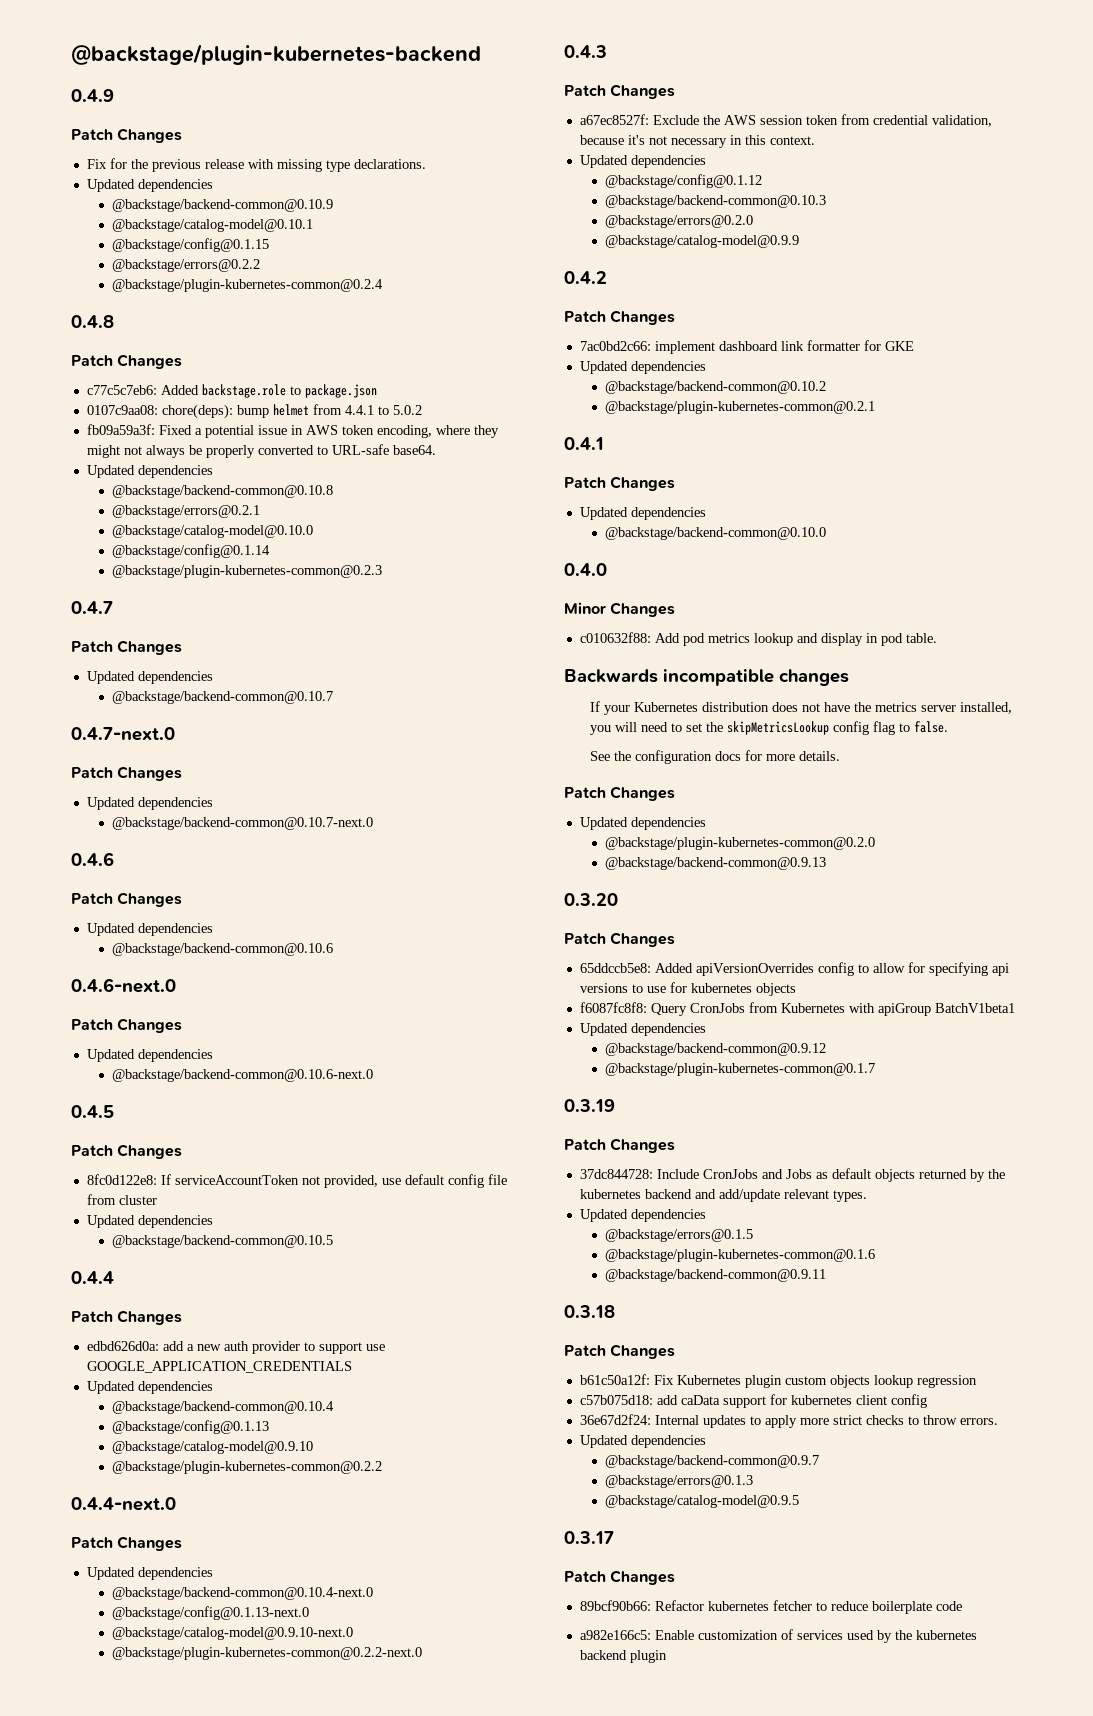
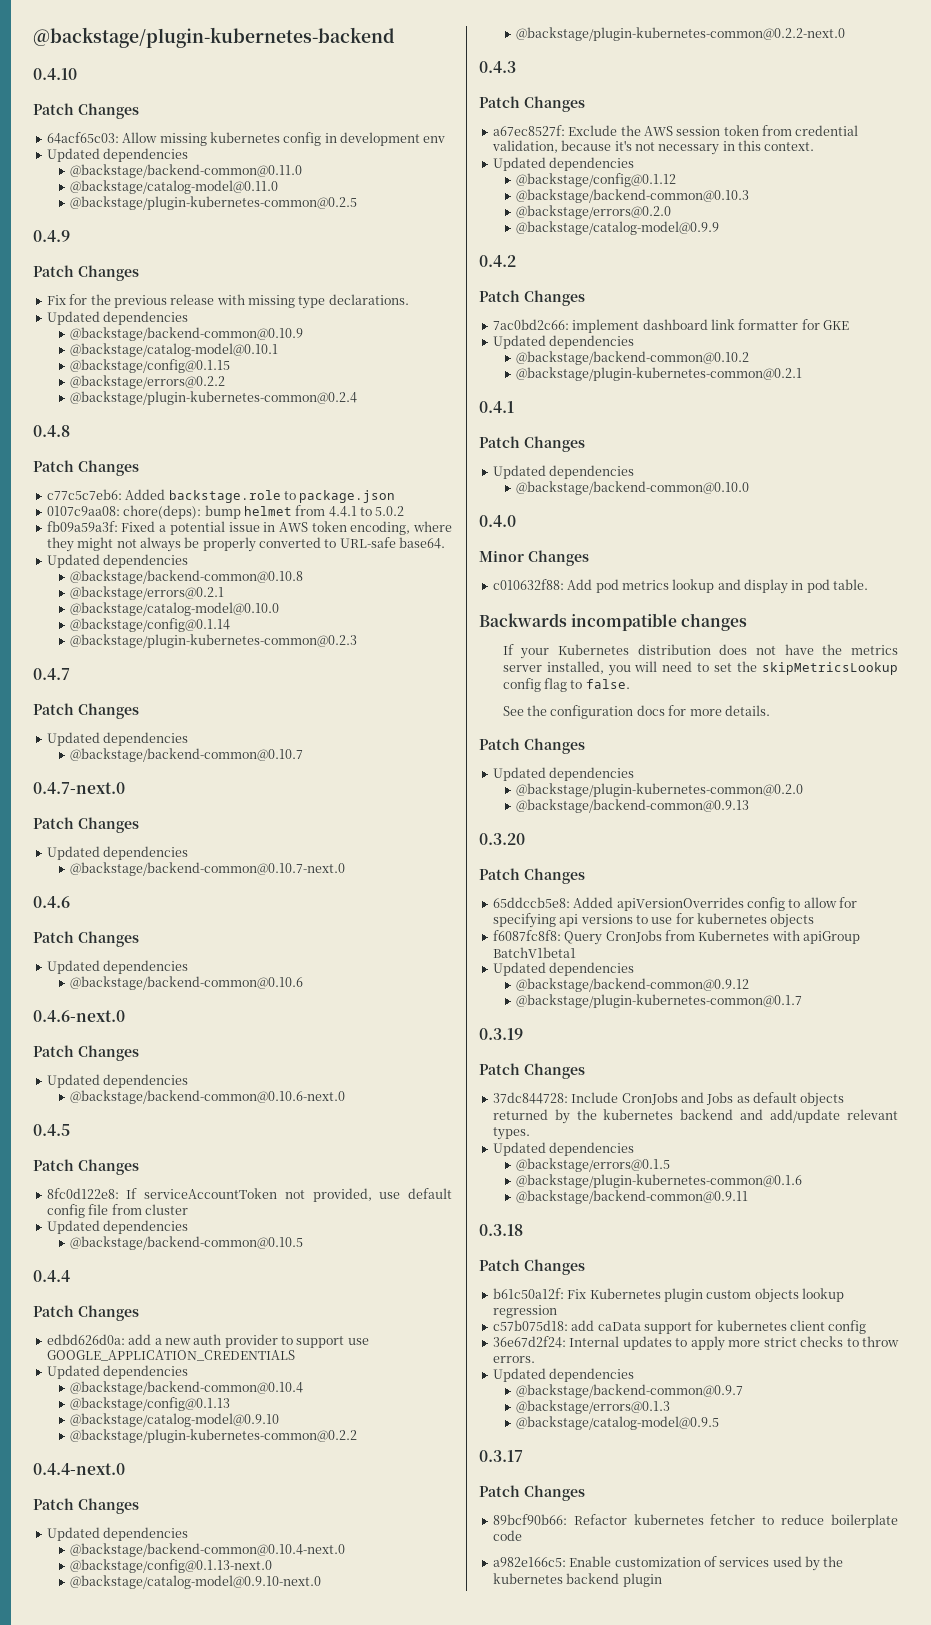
(481, 54) none -> [33,68,77,80] [33,103,139,119] [46,132,446,146] [46,148,189,162] [70,164,303,178] [70,180,279,194] [70,196,358,210] // 0.4.10 // Patch Changes // 64acf65c03: Allow missing kubernetes config in development env // Updated dependencies // @backstage/backend-common@0.11.0 // @backstage/catalog-model@0.11.0 // @backstage/plugin-kubernetes-common@0.2.5

